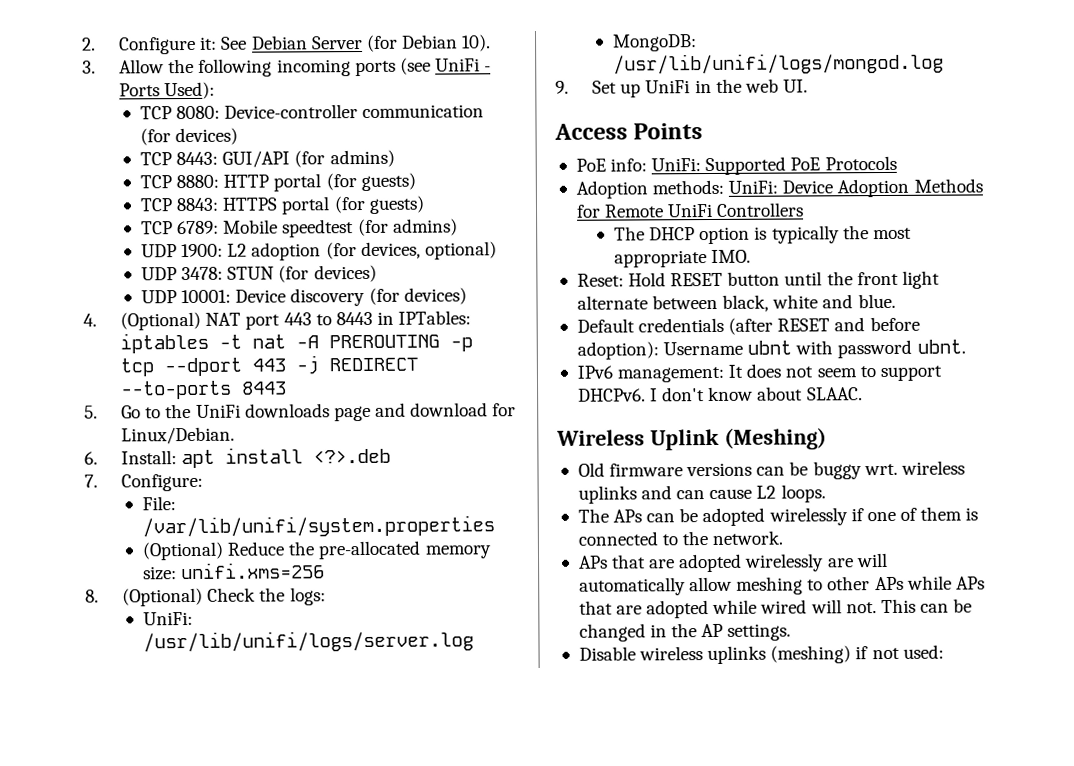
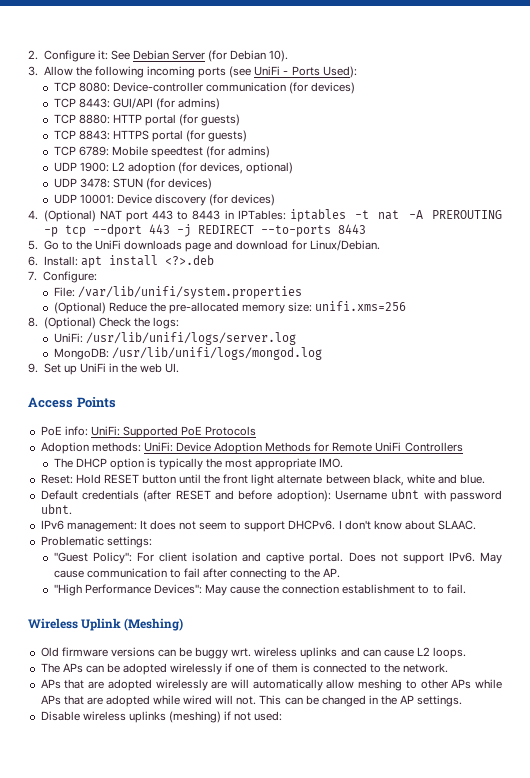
(863, 394) none -> [40,536,152,548] [53,552,502,564] [53,568,341,580] [53,584,466,596] // Problematic settings: // "Guest Policy": For client isolation and captive portal. Does not support IPv6. May cause communication to fail after connecting to the AP. // "High Performance Devices": May cause the connection establishment to to fail.

